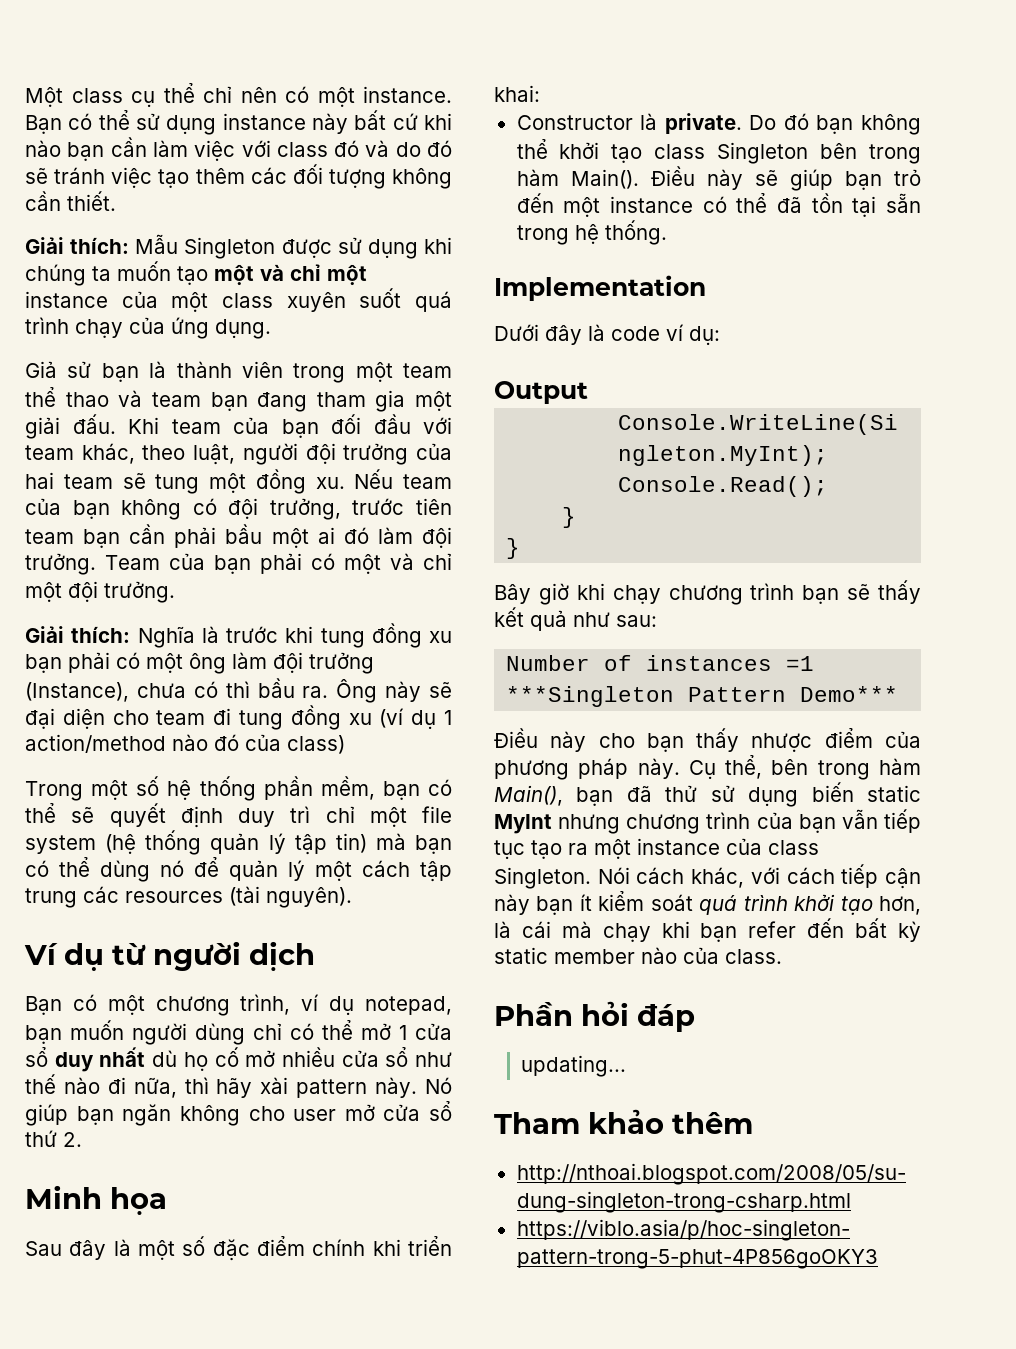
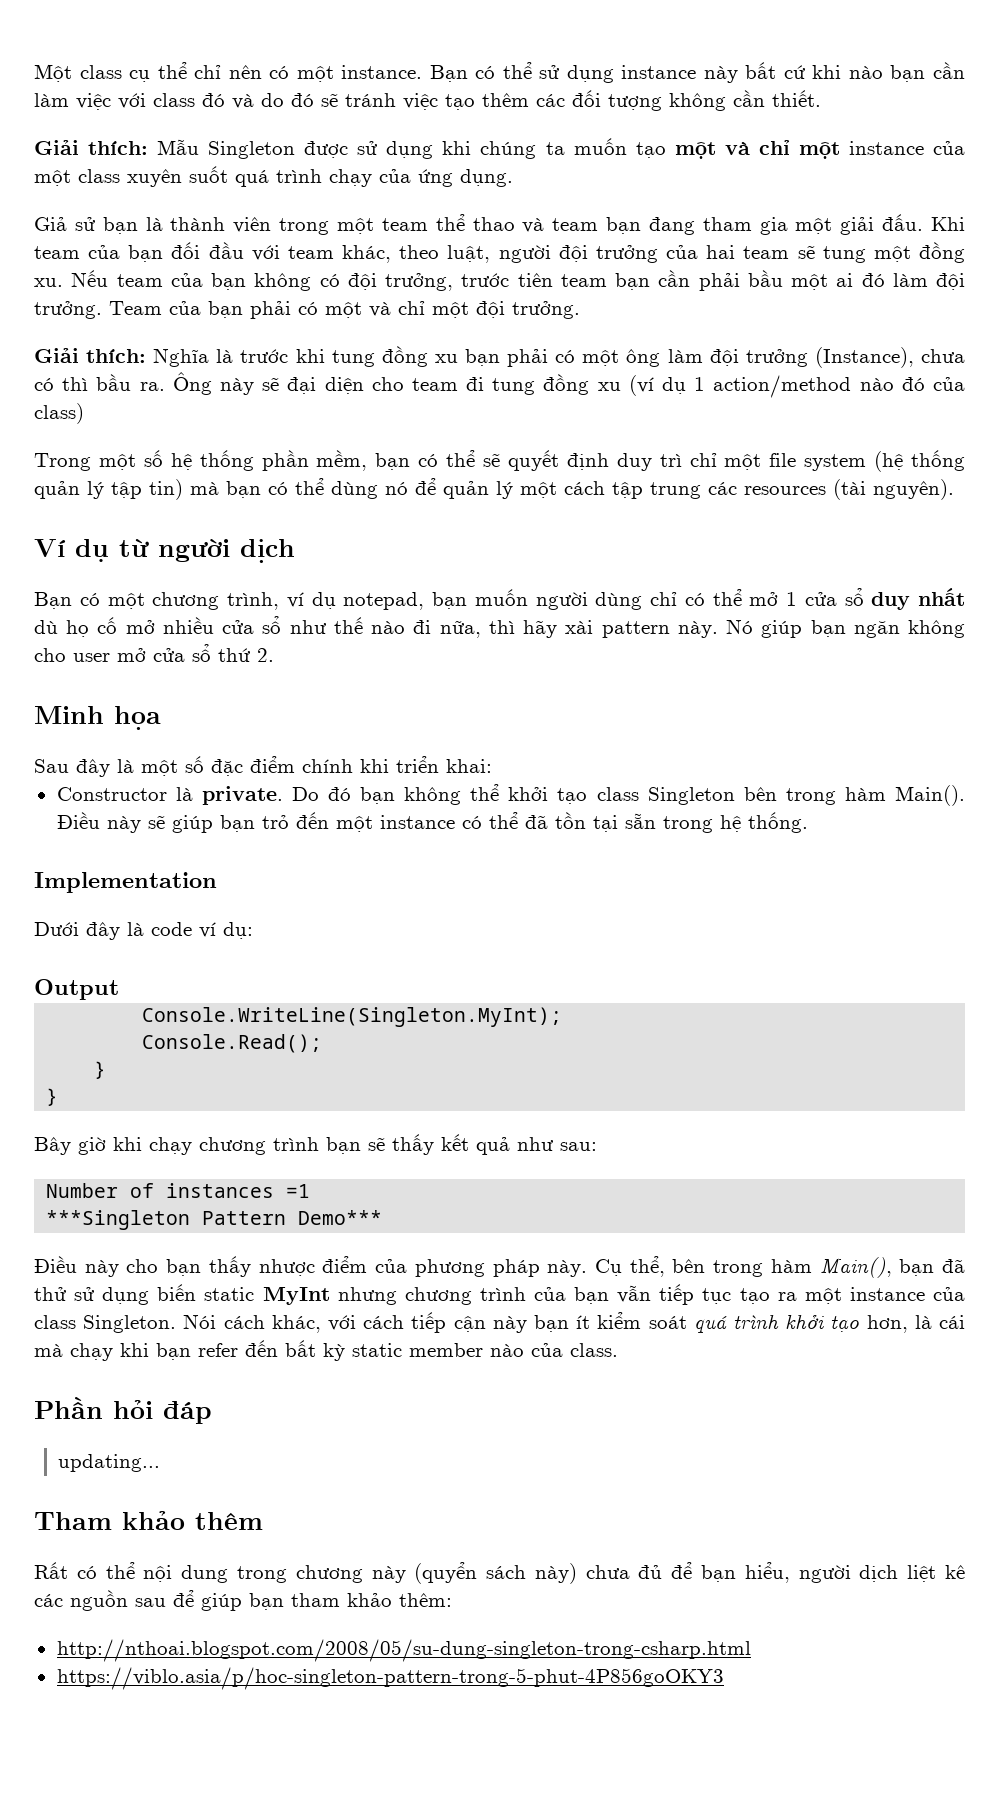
(753, 1123) none -> [34,1562,965,1584] [34,1590,452,1611] // Rất có thể nội dung trong chương này (quyển sách này) chưa đủ để bạn hiểu, người dịch liệt kê các nguồn sau để giúp bạn tham khảo thêm:

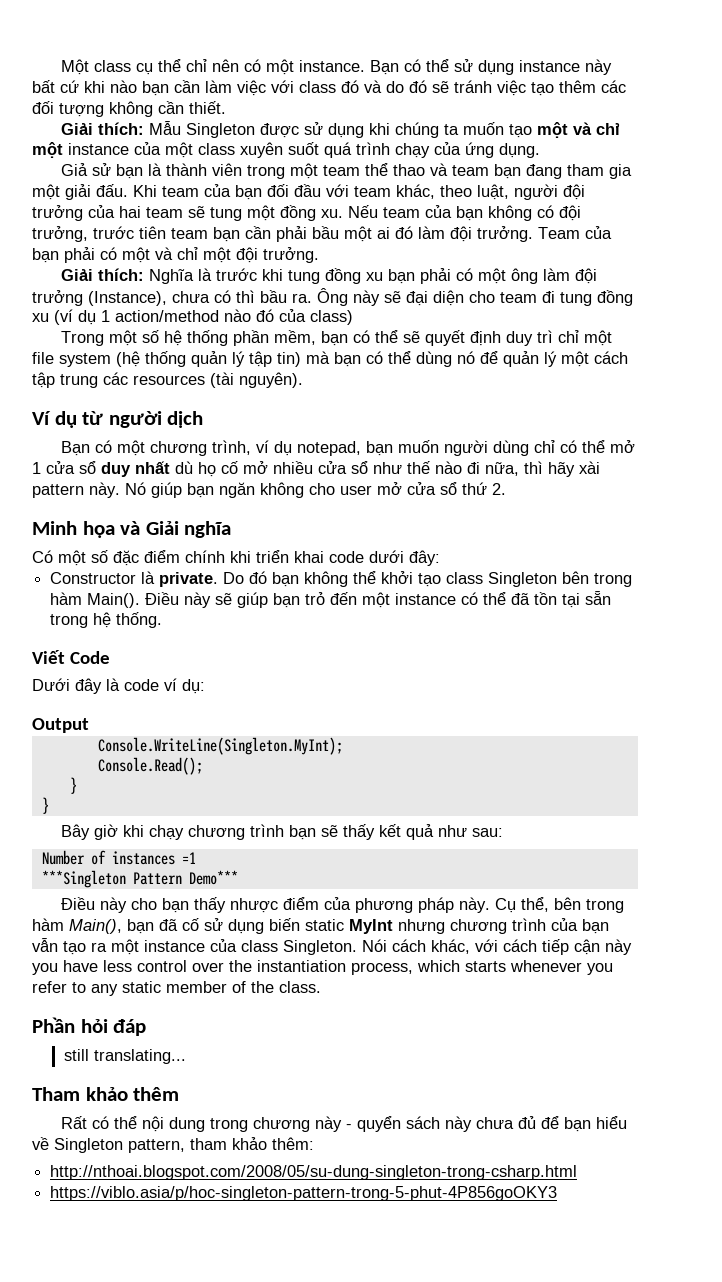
[34,759,134,777] // Sau đây là -> [120,521,232,538] [32,550,53,563] và Giải nghĩa // Có
[446,759,492,773] khai: -> [294,550,440,566] khai code dưới đây:
[34,872,217,893] Implementation -> [32,650,111,664] Viết Code
[34,1287,67,1301] thử -> [182,918,199,931] cố
[659,1284,732,1305] tiếp tục -> (58, 945) none
[533,1312,966,1333] [34,1340,563,1361] bạn ít kiểm soát quá trình khởi tạo hơn, là cái mà chạy khi bạn refer đến bất kỳ static member nào của -> [32,960,613,975] [32,981,274,996] you have less control over the instantiation process, which starts whenever you refer to any static member of the
[58,1454,161,1472] updating... -> [63,1049,186,1064] still translating...
[414,1562,965,1584] [34,1590,284,1611] (quyển sách này) chưa đủ để bạn hiểu, người dịch liệt kê các nguồn sau để giúp bạn -> [345,1116,627,1132] [32,1137,185,1153] - quyển sách này chưa đủ để bạn hiểu về Singleton pattern,

